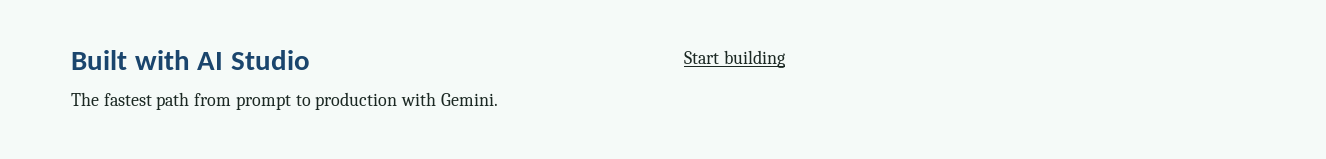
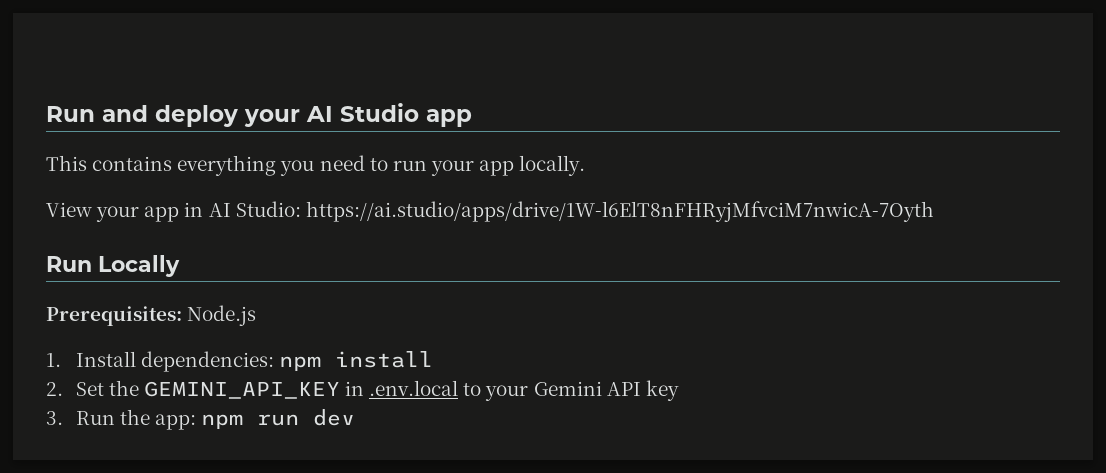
[71,50,311,70] [71,92,498,110] [684,50,786,68] Built with AI Studio // The fastest path from prompt to production with Gemini. // Start building -> [46,103,472,127] [46,155,586,176] [46,201,934,222] [46,255,180,277] [46,305,257,326] [46,351,433,372] [46,380,679,401] [46,409,356,430] Run and deploy your AI Studio app // This contains everything you need to run your app locally. // View your app in AI Studio: https://ai.studio/apps/drive/1W-l6ElT8nFHRyjMfvciM7nwicA-7Oyth // Run Locally // Prerequisites: Node.js // 1. Install dependencies: npm install // 2. Set the GEMINI_API_KEY in .env.local to your Gemini API key // 3. Run the app: npm run dev

